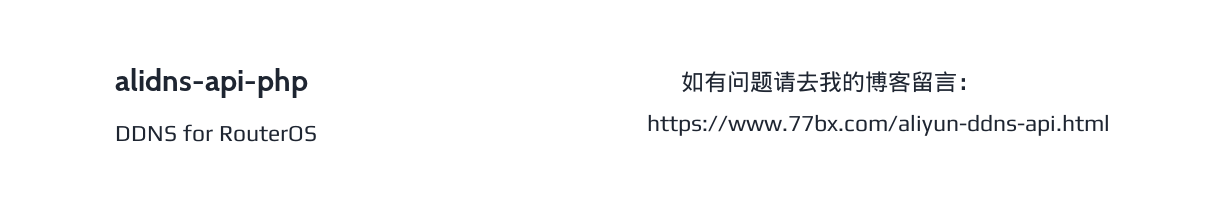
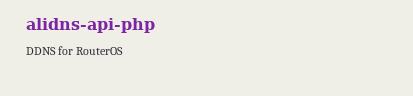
[681,71,981,93] [647,114,1110,136] // 如有问题请去我的博客留言：https://www.77bx.com/aliyun-ddns-api.html -> (124, 51) none

